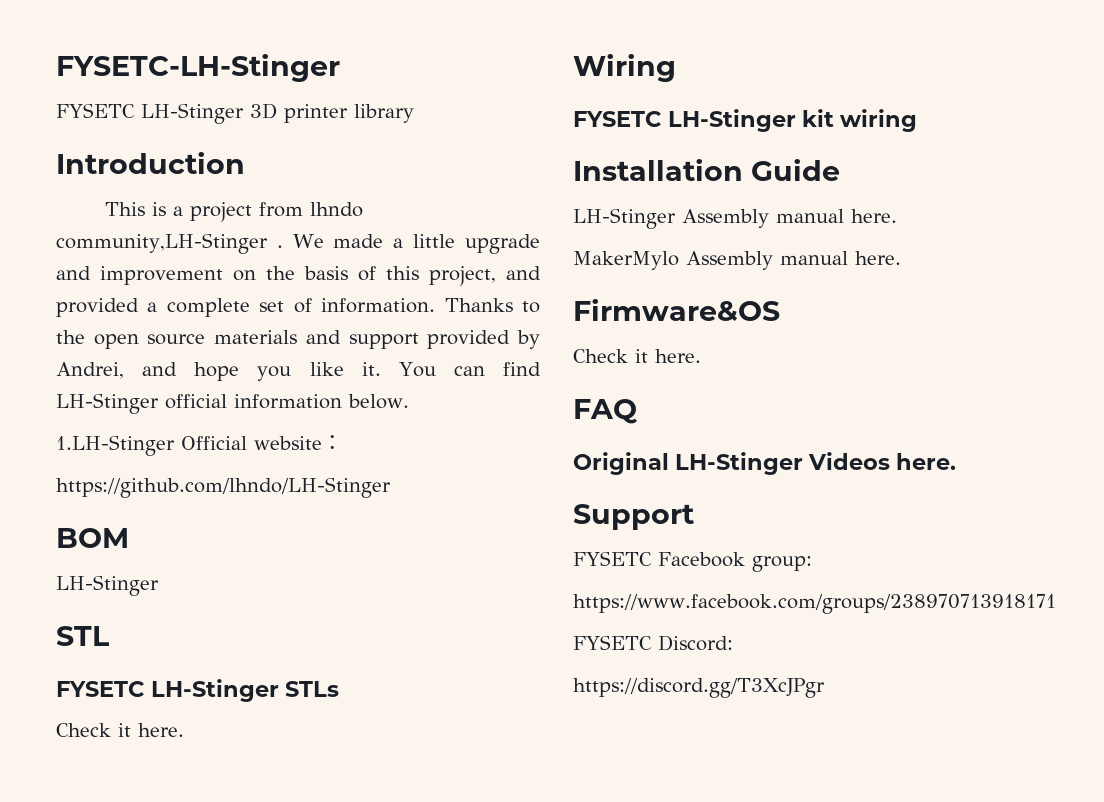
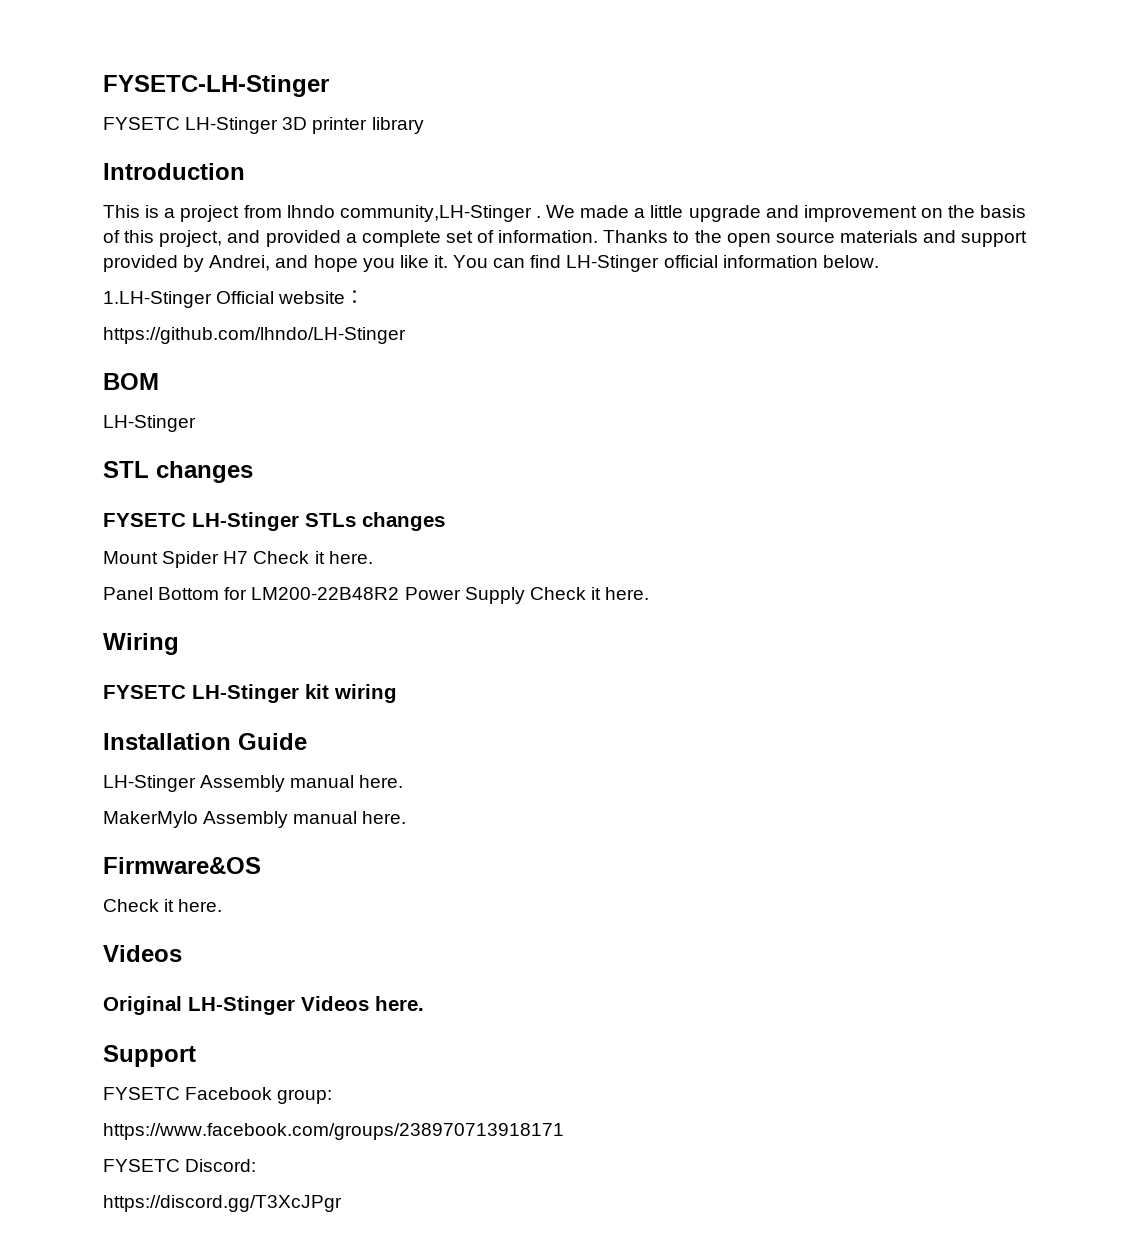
(109, 636) none -> [156,461,253,483] changes
(340, 689) // -> [362,512,445,531] [103,551,373,568] [103,587,525,604] changes // Mount Spider H7 Check it here. // Panel Bottom for LM200-22B48R2 Power Supply
[573,399,637,424] FAQ -> [103,945,182,962] Videos

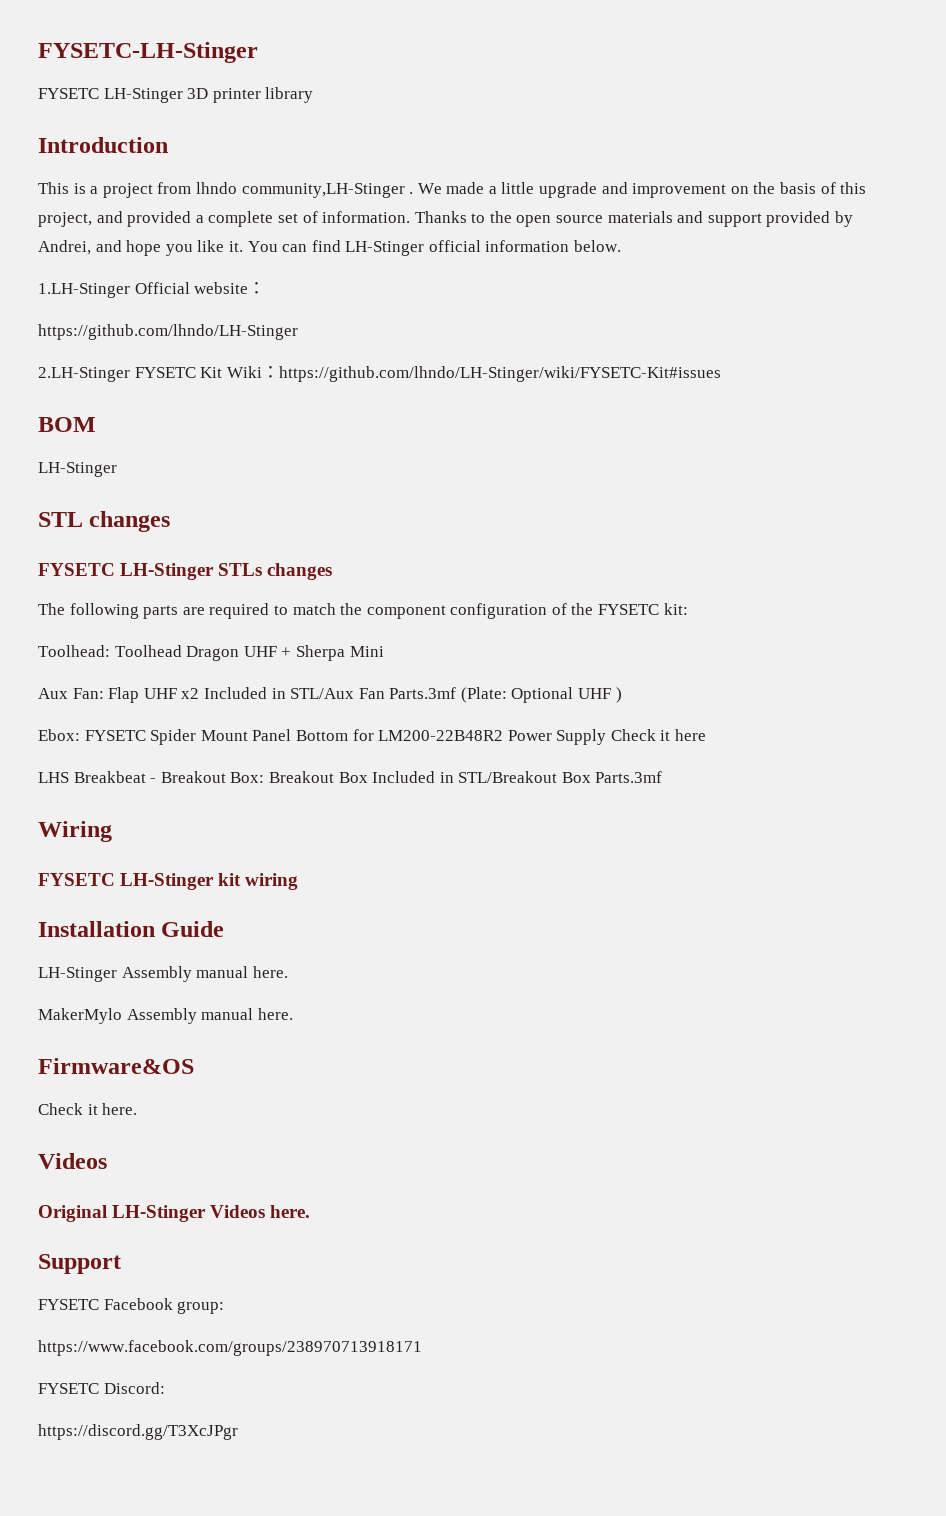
(406, 335) none -> [38,366,721,382] // 2.LH-Stinger FYSETC Kit Wiki：https://github.com/lhndo/LH-Stinger/wiki/FYSETC-Kit#issues
[103,551,373,568] Mount Spider H7 Check it here. // -> [38,603,688,619] [38,645,384,661] [38,687,622,703] [38,729,248,745] The following parts are required to match the component configuration of the FYSETC kit: // Toolhead: Toolhead Dragon UHF + Sherpa Mini // Aux Fan: Flap UHF x2 Included in STL/Aux Fan Parts.3mf (Plate: Optional UHF ) // Ebox: FYSETC Spider Mount
[605,587,650,600] here. -> [675,729,707,741] [38,771,663,783] here // LHS Breakbeat - Breakout Box: Breakout Box Included in STL/Breakout Box Parts.3mf

